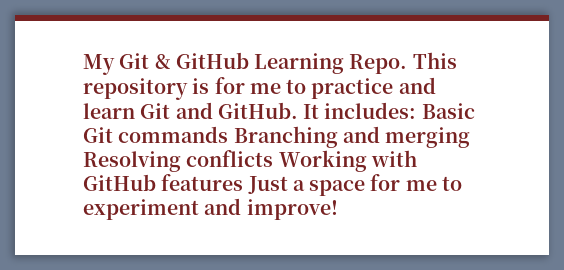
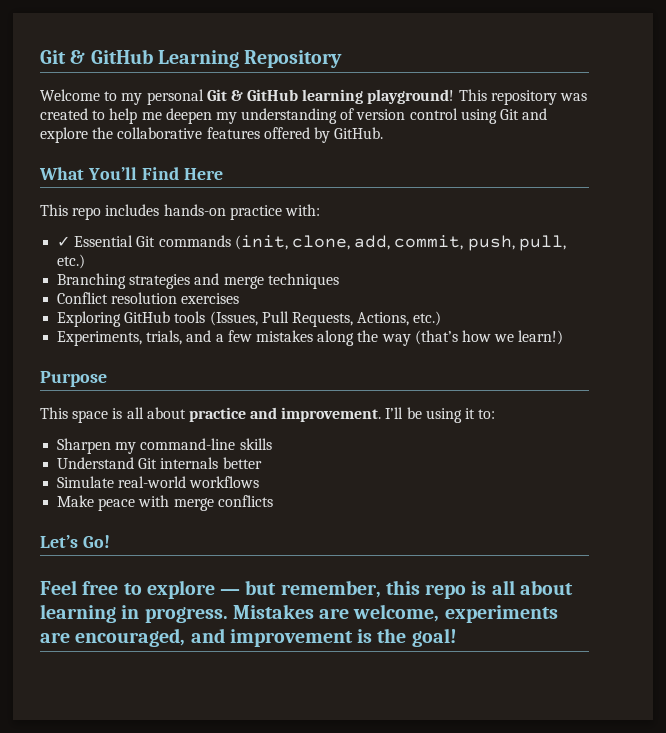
[83,54,115,75] My -> (40, 57) none
[349,52,457,74] [83,77,436,100] [83,102,475,119] [83,126,471,148] [83,150,417,172] [83,174,462,196] [83,198,338,220] Repo. This repository is for me to practice and learn Git and GitHub. It includes: Basic Git commands Branching and merging Resolving conflicts Working with GitHub features Just a space for me to experiment and improve! -> [244,50,343,68] [40,89,588,105] [40,108,548,124] [40,127,384,143] [39,167,223,180] [40,204,320,220] [57,235,566,251] [57,254,86,269] [57,273,339,289] [57,292,240,304] [57,311,442,327] [57,330,564,346] [40,371,107,387] [40,407,496,423] [57,438,272,454] [57,457,262,469] [57,476,260,488] [57,495,273,511] [40,535,110,548] [40,580,573,599] [40,604,558,623] [40,628,457,647] Repository // Welcome to my personal Git & GitHub learning playground! This repository was created to help me deepen my understanding of version control using Git and explore the collaborative features offered by GitHub. // What You’ll Find Here // This repo includes hands-on practice with: // ✓ Essential Git commands (init, clone, add, commit, push, pull, etc.) // Branching strategies and merge techniques // Conflict resolution exercises // Exploring GitHub tools (Issues, Pull Requests, Actions, etc.) // Experiments, trials, and a few mistakes along the way (that’s how we learn!) // Purpose // This space is all about practice and improvement. I’ll be using it to: // Sharpen my command-line skills // Understand Git internals better // Simulate real-world workflows // Make peace with merge conflicts // Let’s Go! // Feel free to explore — but remember, this repo is all about learning in progress. Mistakes are welcome, experiments are encouraged, and improvement is the goal!

